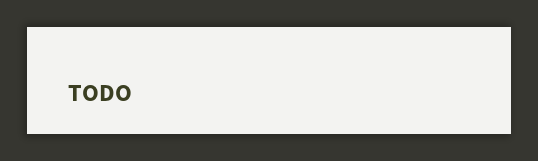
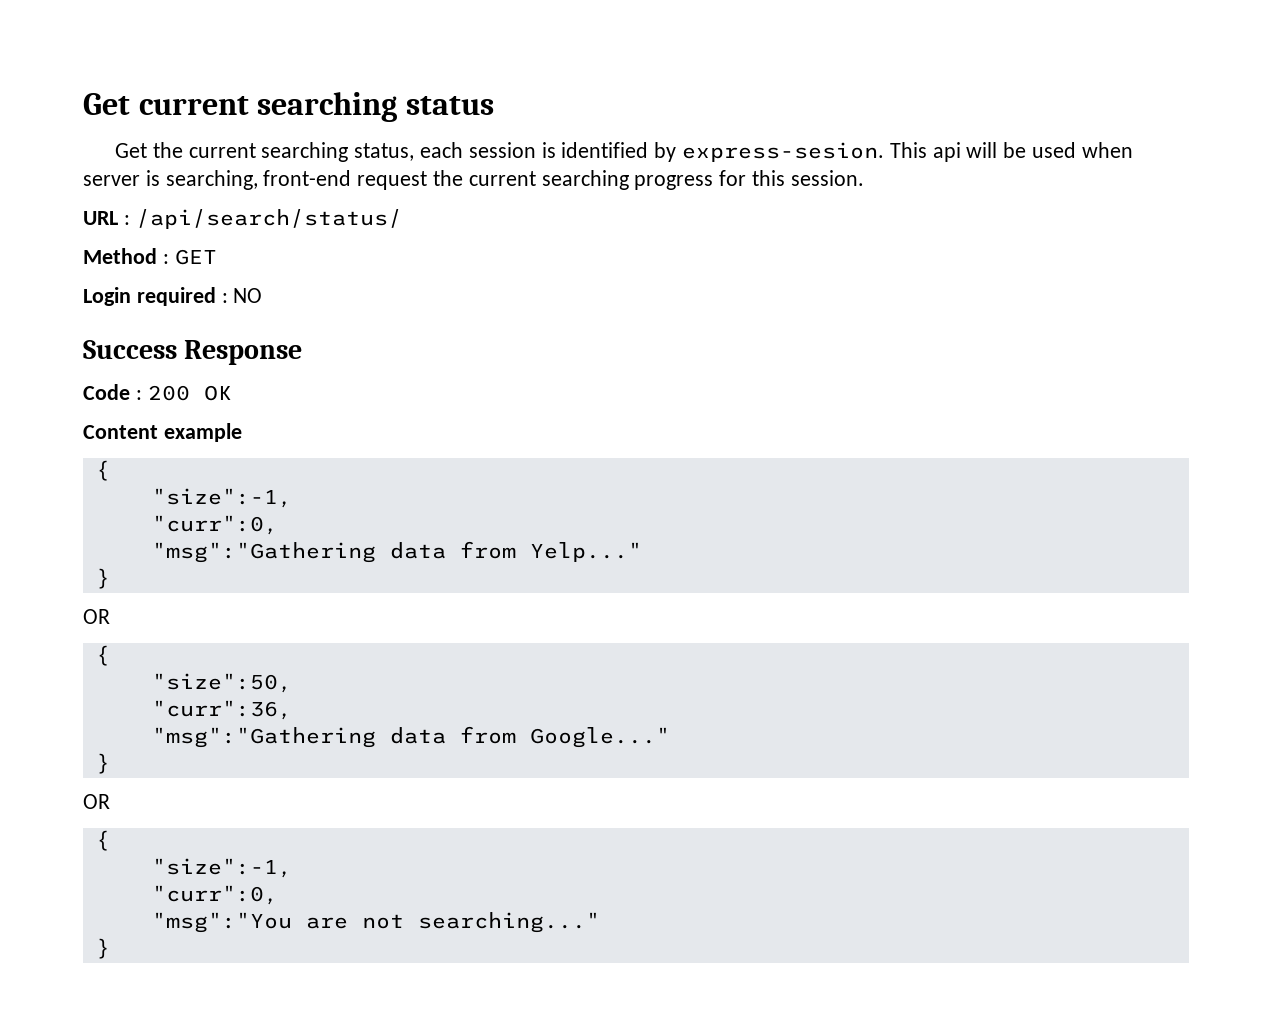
[68,85,132,101] TODO -> [83,92,494,122] [114,142,1133,162] [83,170,864,190] [83,209,402,229] [83,248,217,265] [83,287,263,306] [83,340,303,365] [83,384,232,401] [83,423,242,442] [95,460,110,481] [151,488,292,508] [151,515,278,535] [151,541,642,563] [95,568,110,589] [83,609,110,624] [95,645,110,666] [151,673,292,693] [151,700,292,720] [151,726,670,748] [95,753,110,774] [83,794,110,809] [95,830,110,851] [151,858,292,878] [151,885,278,905] [151,912,600,933] [95,938,110,959] Get current searching status // Get the current searching status, each session is identified by express-sesion. This api will be used when server is searching, front-end request the current searching progress for this session. // URL : /api/search/status/ // Method : GET // Login required : NO // Success Response // Code : 200 OK // Content example // { // "size":-1, // "curr":0, // "msg":"Gathering data from Yelp..." // } // OR // { // "size":50, // "curr":36, // "msg":"Gathering data from Google..." // } // OR // { // "size":-1, // "curr":0, // "msg":"You are not searching..." // }

